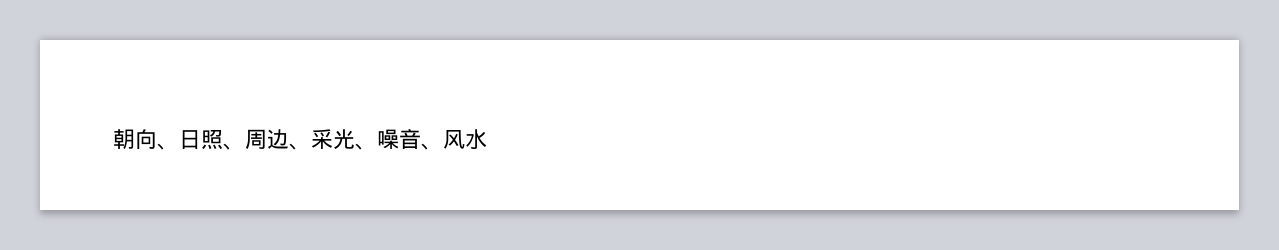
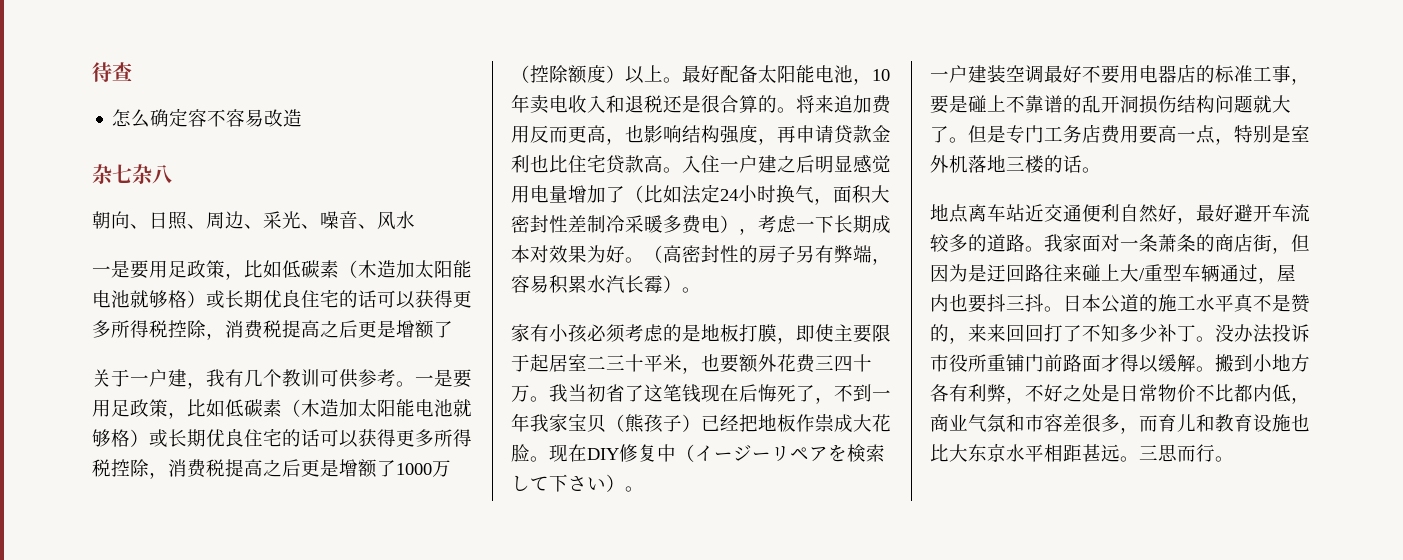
(113, 139) none -> [92,62,132,82] [112,108,303,128] [92,164,172,184] 待查 // 怎么确定容不容易改造 // 杂七杂八 //
(488, 139) none -> [92,260,472,280] [92,289,472,309] [92,320,453,340] [92,369,472,389] [92,399,472,419] [92,428,472,448] [92,459,451,479] [511,65,890,85] [511,94,891,114] [511,125,891,145] [511,154,891,174] [511,184,890,205] [511,215,891,235] [511,245,891,265] [511,275,701,294] [511,324,891,344] [511,354,872,374] [511,384,891,404] [511,413,891,433] [511,444,885,462] [511,474,644,492] [930,64,1310,85] [930,95,1291,114] [930,124,1310,145] [930,155,1101,174] [930,204,1310,224] [930,233,1310,254] [930,264,1296,284] [930,294,1310,313] [930,324,1310,344] [930,354,1310,373] [930,384,1310,404] [930,414,1310,434] [930,443,1234,462] // 一是要用足政策，比如低碳素（木造加太阳能电池就够格）或长期优良住宅的话可以获得更多所得税控除，消费税提高之后更是增额了 // 关于一户建，我有几个教训可供参考。一是要用足政策，比如低碳素（木造加太阳能电池就够格）或长期优良住宅的话可以获得更多所得税控除，消费税提高之后更是增额了1000万（控除额度）以上。最好配备太阳能电池，10年卖电收入和退税还是很合算的。将来追加费用反而更高，也影响结构强度，再申请贷款金利也比住宅贷款高。入住一户建之后明显感觉用电量增加了（比如法定24小时换气，面积大密封性差制冷采暖多费电），考虑一下长期成本对效果为好。（高密封性的房子另有弊端，容易积累水汽长霉）。 // 家有小孩必须考虑的是地板打膜，即使主要限于起居室二三十平米，也要额外花费三四十万。我当初省了这笔钱现在后悔死了，不到一年我家宝贝（熊孩子）已经把地板作祟成大花脸。现在DIY修复中（イージーリペアを検索して下さい）。 // 一户建装空调最好不要用电器店的标准工事，要是碰上不靠谱的乱开洞损伤结构问题就大了。但是专门工务店费用要高一点，特别是室外机落地三楼的话。 // 地点离车站近交通便利自然好，最好避开车流较多的道路。我家面对一条萧条的商店街，但因为是迂回路往来碰上大/重型车辆通过，屋内也要抖三抖。日本公道的施工水平真不是赞的，来来回回打了不知多少补丁。没办法投诉市役所重铺门前路面才得以缓解。搬到小地方各有利弊，不好之处是日常物价不比都内低，商业气氛和市容差很多，而育儿和教育设施也比大东京水平相距甚远。三思而行。

